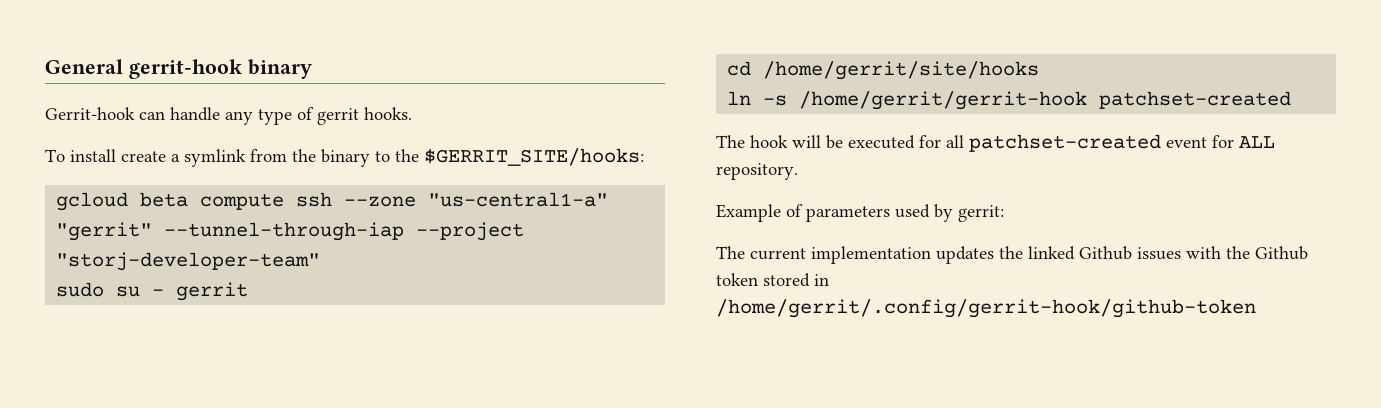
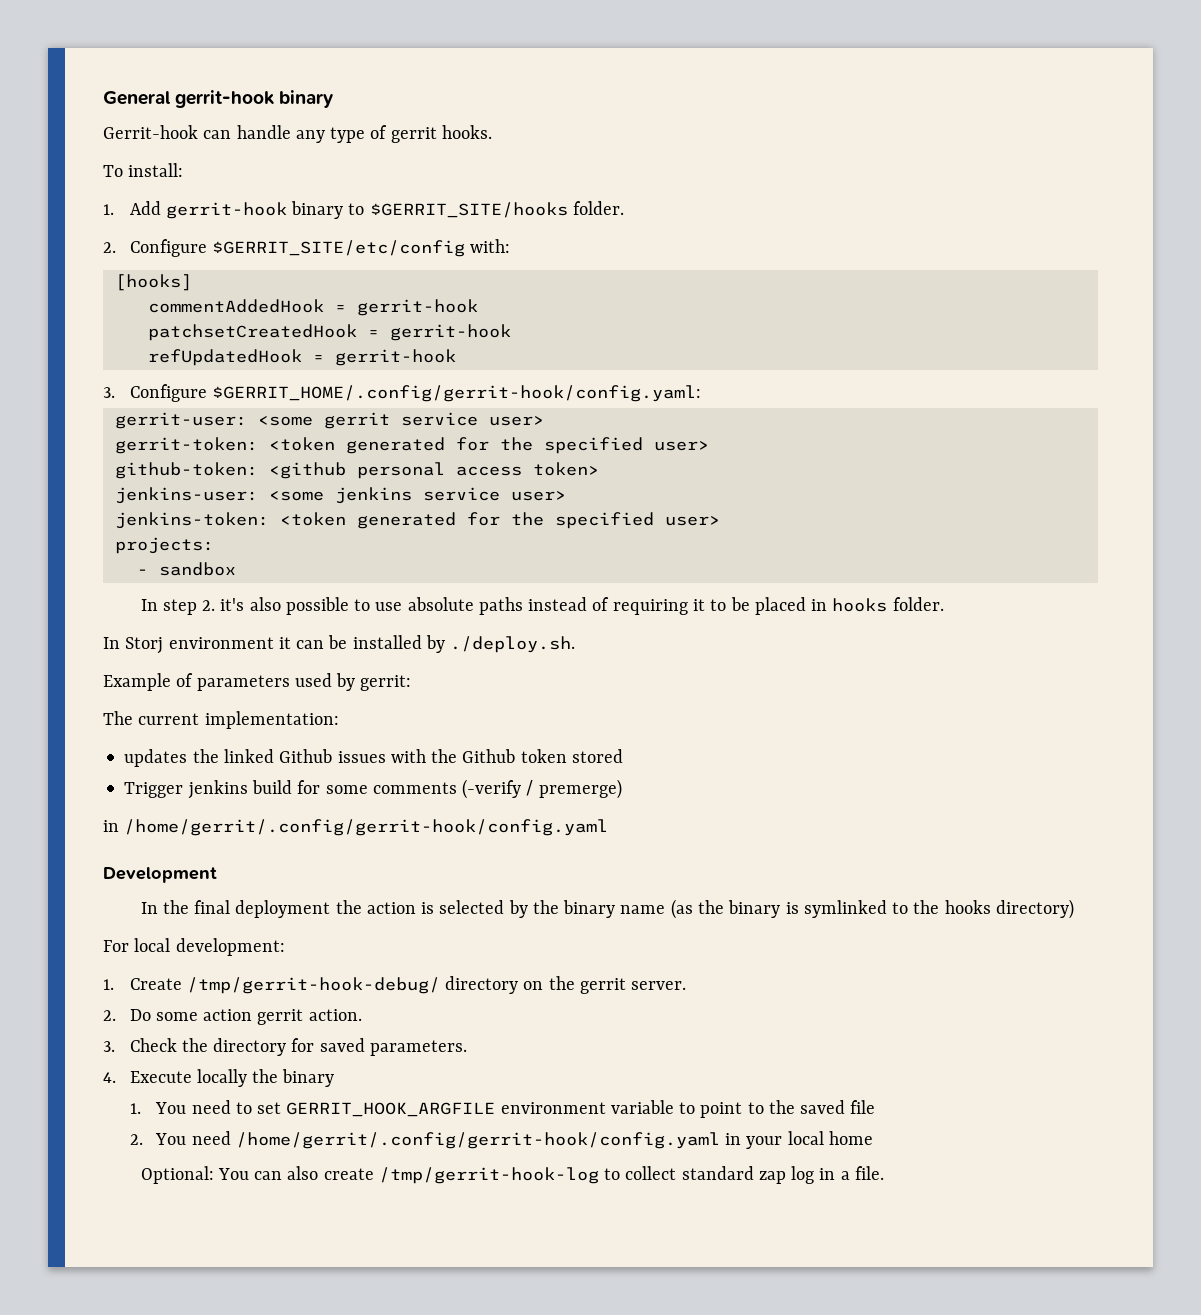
[70,148,644,167] [56,192,609,211] [56,222,525,241] [56,252,321,271] [56,282,249,301] [727,61,1040,80] [727,91,1292,110] [716,134,1275,152] [716,163,798,180] install create a symlink from the binary to the $GERRIT_SITE/hooks: // gcloud beta compute ssh --zone "us-central1-a" "gerrit" --tunnel-through-iap --project "storj-developer-team" // sudo su - gerrit // cd /home/gerrit/site/hooks // ln -s /home/gerrit/gerrit-hook patchset-created // The hook will be executed for all patchset-created event for ALL repository. -> [128,163,184,177] [103,201,624,219] [103,239,511,257] [114,274,192,291] [147,299,478,316] [147,324,511,341] [147,349,456,366] [103,384,701,402] [114,412,544,429] [114,437,709,454] [114,462,599,479] [114,487,566,504] [114,512,720,529] [114,537,214,554] [136,562,236,576] [140,597,944,615] [103,635,576,654] install: // 1. Add gerrit-hook binary to $GERRIT_SITE/hooks folder. // 2. Configure $GERRIT_SITE/etc/config with: // [hooks] // commentAddedHook = gerrit-hook // patchsetCreatedHook = gerrit-hook // refUpdatedHook = gerrit-hook // 3. Configure $GERRIT_HOME/.config/gerrit-hook/config.yaml: // gerrit-user: <some gerrit service user> // gerrit-token: <token generated for the specified user> // github-token: <github personal access token> // jenkins-user: <some jenkins service user> // jenkins-token: <token generated for the specified user> // projects: // - sandbox // In step 2. it's also possible to use absolute paths instead of requiring it to be placed in hooks folder. // In Storj environment it can be installed by ./deploy.sh.
[811,246,931,264] implementation -> [204,711,339,729] implementation: //
[814,274,829,286] [716,299,1256,318] in /home/gerrit/.config/gerrit-hook/github-token -> [124,779,622,799] [103,819,609,836] [103,867,217,883] [140,899,1074,919] [103,938,285,956] [103,976,687,994] [103,1009,362,1025] [103,1038,467,1056] [103,1069,335,1087] [129,1100,876,1118] [129,1131,873,1149] [140,1166,884,1184] // Trigger jenkins build for some comments (-verify / premerge) // in /home/gerrit/.config/gerrit-hook/config.yaml // Development // In the final deployment the action is selected by the binary name (as the binary is symlinked to the hooks directory) // For local development: // 1. Create /tmp/gerrit-hook-debug/ directory on the gerrit server. // 2. Do some action gerrit action. // 3. Check the directory for saved parameters. // 4. Execute locally the binary // 1. You need to set GERRIT_HOOK_ARGFILE environment variable to point to the saved file // 2. You need /home/gerrit/.config/gerrit-hook/config.yaml in your local home // Optional: You can also create /tmp/gerrit-hook-log to collect standard zap log in a file.

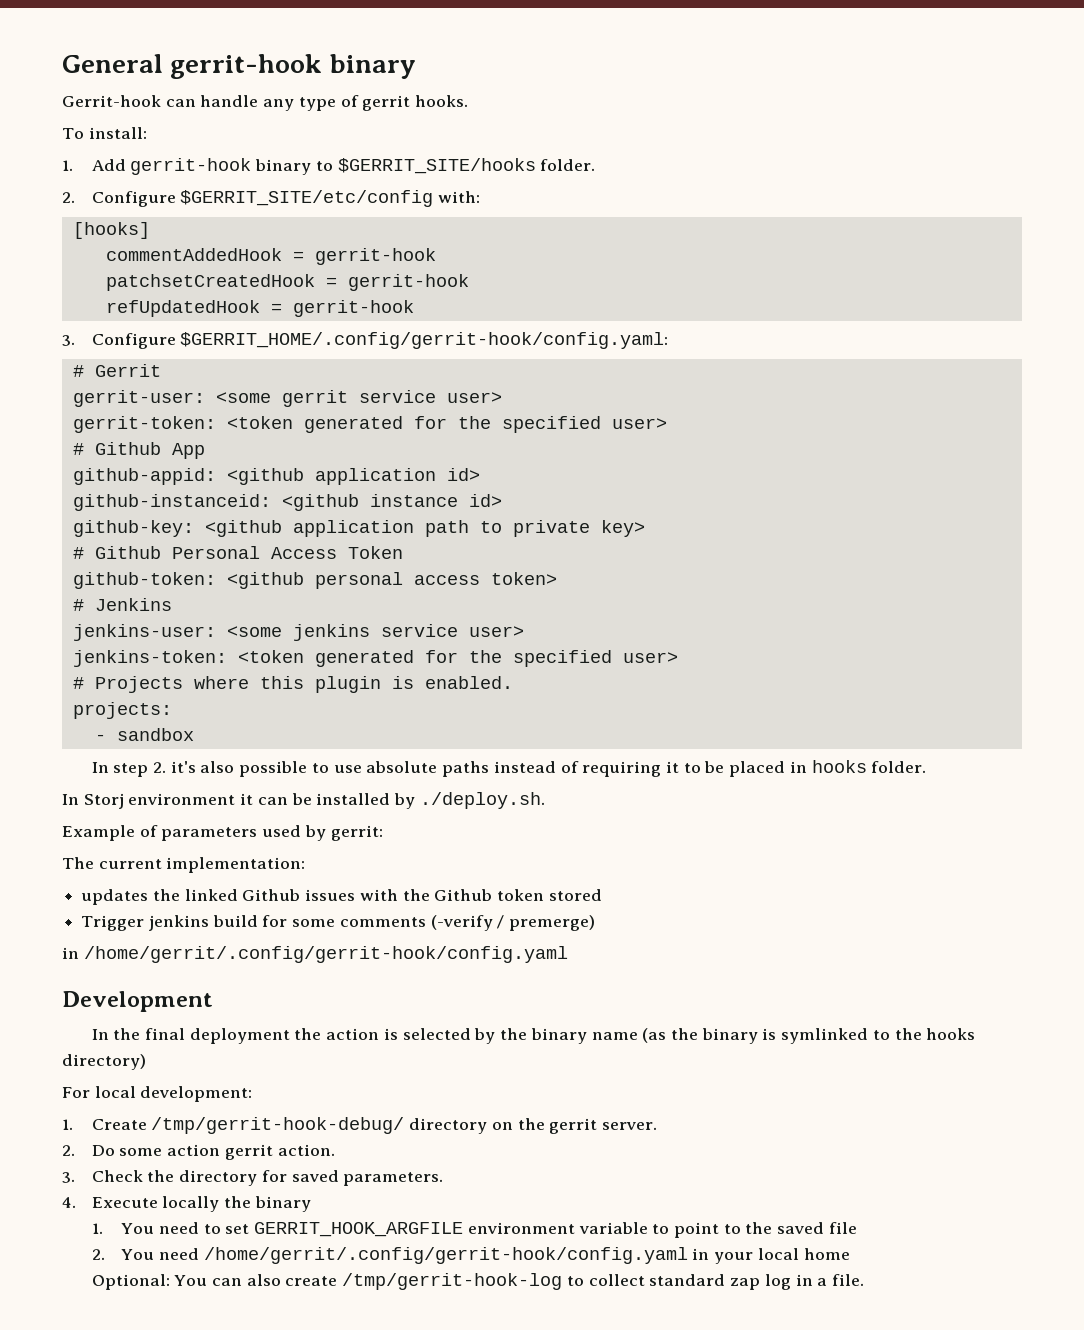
(701, 393) none -> [72,364,161,377] // # Gerrit
(709, 446) none -> [72,442,205,459] [72,468,480,485] [72,494,502,511] [72,520,645,537] [72,546,403,559] // # Github App // github-appid: <github application id> // github-instanceid: <github instance id> // github-key: <github application path to private key> // # Github Personal Access Token
(599, 469) none -> [72,598,172,611] // # Jenkins
(720, 521) none -> [72,676,513,693] // # Projects where this plugin is enabled.

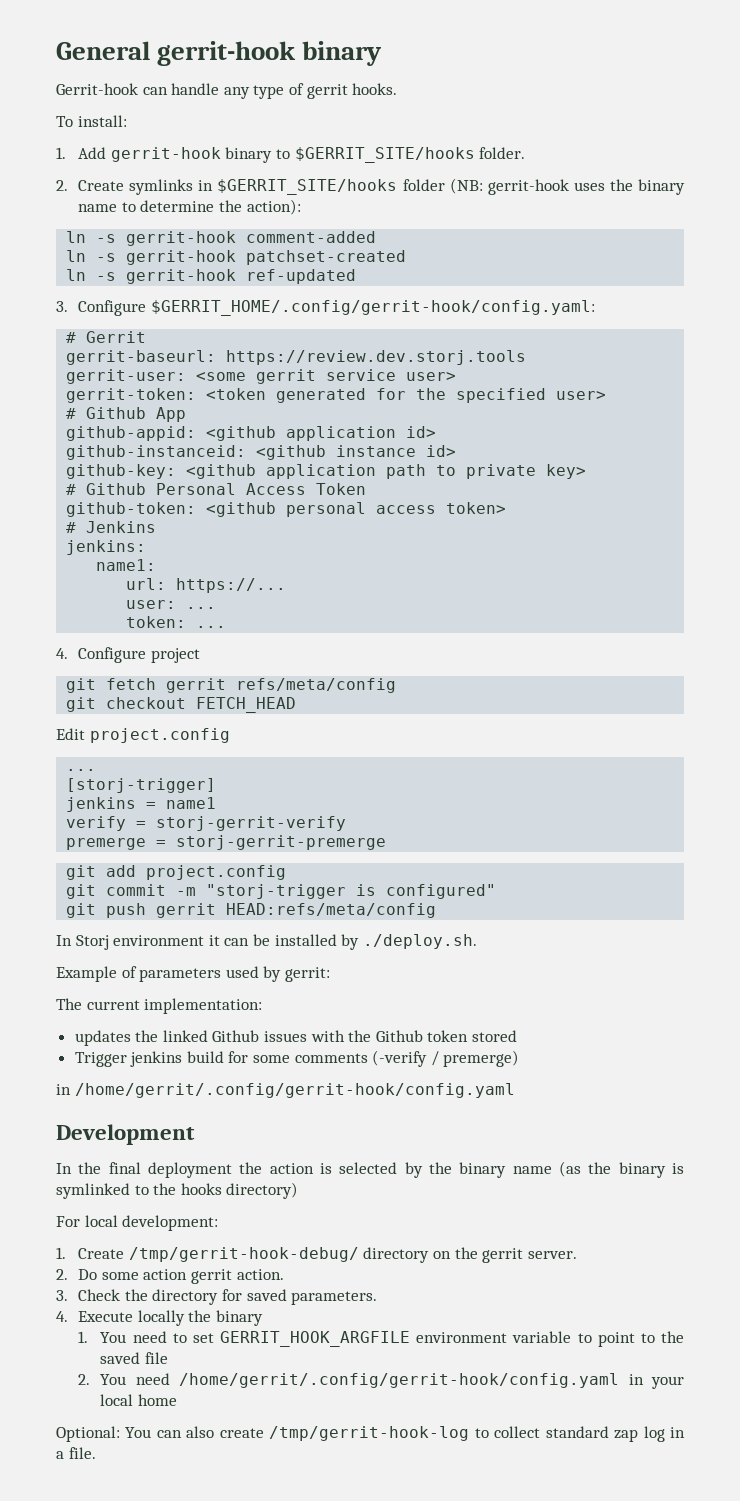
[91,190,481,207] [72,222,150,239] [105,248,436,265] [105,274,469,291] [105,300,414,317] Configure $GERRIT_SITE/etc/config with: // [hooks] // commentAddedHook = gerrit-hook // patchsetCreatedHook = gerrit-hook // refUpdatedHook = gerrit-hook -> [78,178,685,195] [78,199,301,215] [66,231,377,246] [66,250,407,265] [66,269,357,284] Create symlinks in $GERRIT_SITE/hooks folder (NB: gerrit-hook uses the binary name to determine the action): // ln -s gerrit-hook comment-added // ln -s gerrit-hook patchset-created // ln -s gerrit-hook ref-updated
(161, 370) none -> [66,350,527,365] // gerrit-baseurl: https://review.dev.storj.tools
[72,624,524,641] [72,650,678,667] [72,676,513,693] [72,702,172,719] [94,728,194,741] [91,760,927,777] jenkins-user: <some jenkins service user> // jenkins-token: <token generated for the specified user> // # Projects where this plugin is enabled. // projects: // - sandbox // In step 2. it's also possible to use absolute paths instead of requiring it to be placed in hooks folder. -> [66,540,147,555] [96,559,157,571] [126,578,287,593] [126,600,217,609] [126,616,227,628] [56,647,200,663] [66,678,397,693] [66,697,297,713] [56,728,230,743] [66,769,97,771] [66,778,217,793] [66,797,217,812] [66,816,347,831] [66,835,387,850] [66,865,287,880] [66,884,497,899] [66,903,437,918] jenkins: // name1: // url: https://... // user: ... // token: ... // 4. Configure project // git fetch gerrit refs/meta/config // git checkout FETCH_HEAD // Edit project.config // ... // [storj-trigger] // jenkins = name1 // verify = storj-gerrit-verify // premerge = storj-gerrit-premerge // git add project.config // git commit -m "storj-trigger is configured" // git push gerrit HEAD:refs/meta/config

